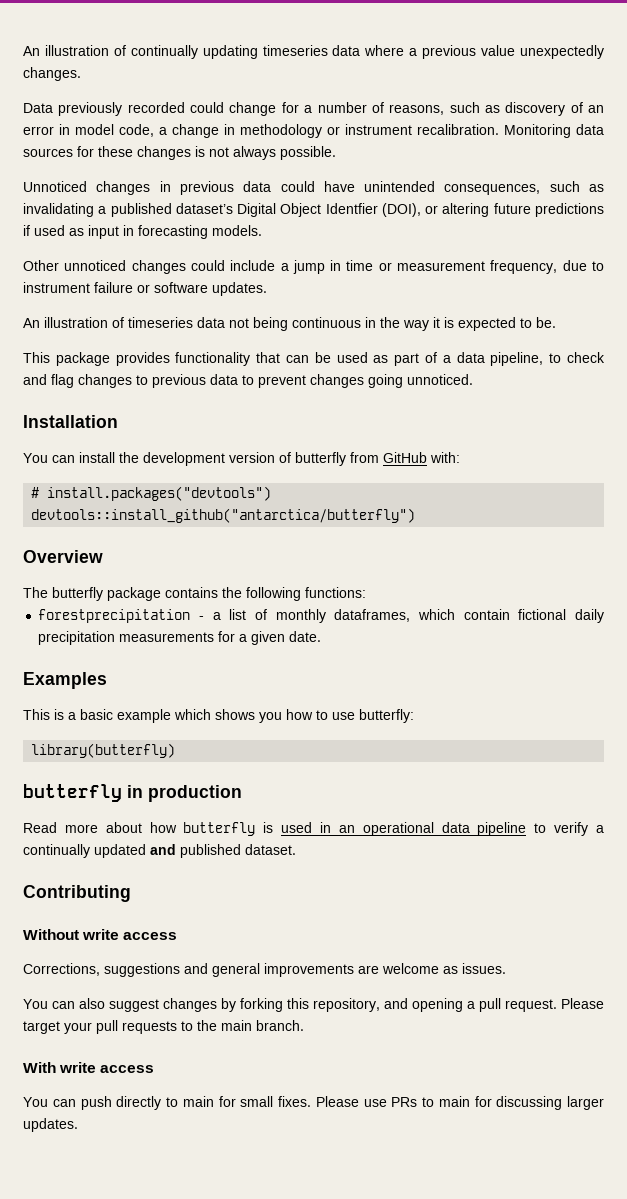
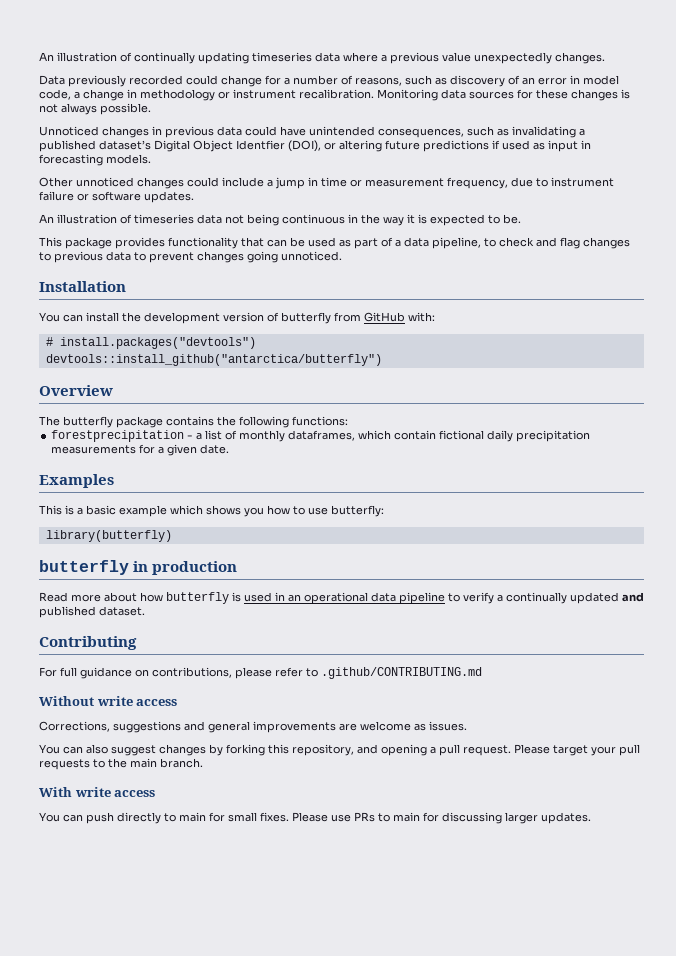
(131, 893) none -> [39,667,482,679] // For full guidance on contributions, please refer to .github/CONTRIBUTING.md

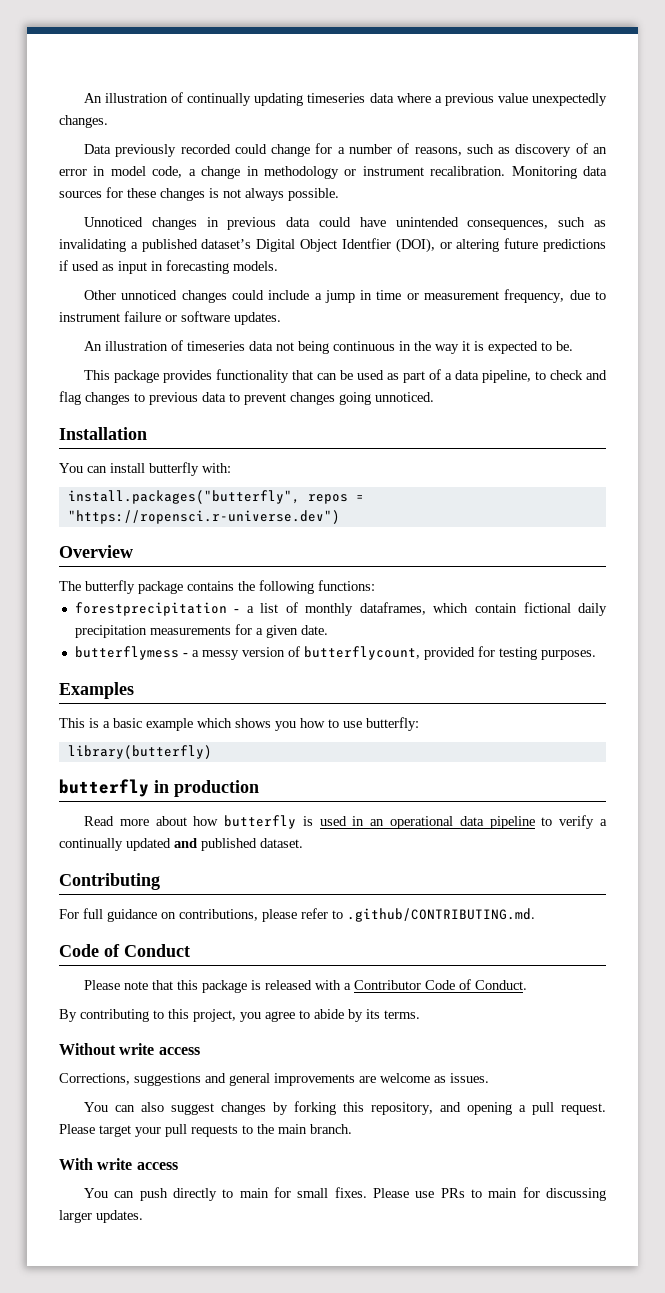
[122,312,435,324] [45,337,256,349] [45,354,382,366] the development version of butterfly from GitHub with: // # install.packages("devtools") // devtools::install_github("antarctica/butterfly") -> [149,462,231,476] [67,490,364,504] [67,510,340,524] butterfly with: // install.packages("butterfly", repos = "https://ropensci.r-universe.dev")
(230, 449) none -> [74,646,596,660] // butterflymess - a messy version of butterflycount, provided for testing purposes.
[321,667,482,679] .github/CONTRIBUTING.md -> [347,908,535,922] [59,944,190,957] [83,979,527,993] [59,1009,420,1022] .github/CONTRIBUTING.md. // Code of Conduct // Please note that this package is released with a Contributor Code of Conduct. // By contributing to this project, you agree to abide by its terms.

